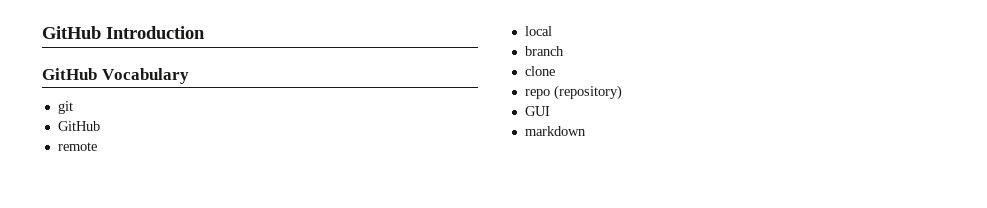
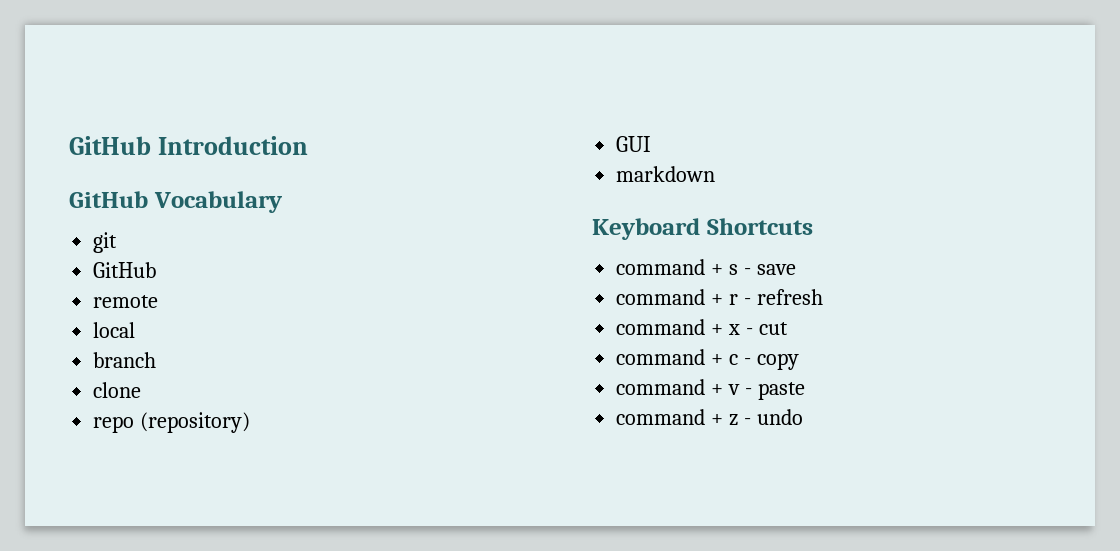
(586, 131) none -> [592,218,813,240] [616,259,796,275] [616,289,823,305] [616,319,788,335] [616,349,799,370] [616,379,805,400] [616,409,803,426] // Keyboard Shortcuts // command + s - save // command + r - refresh // command + x - cut // command + c - copy // command + v - paste // command + z - undo

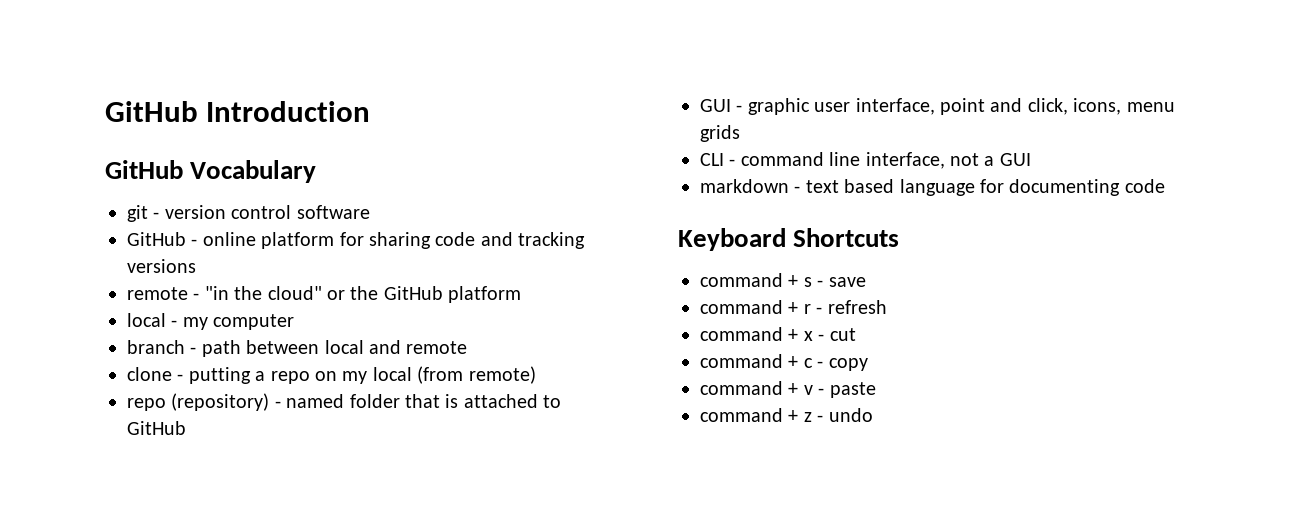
[93,262,157,278] [93,295,159,308] [93,322,136,338] [93,352,157,368] [93,382,142,398] [93,412,251,433] [616,136,652,152] [616,166,716,182] // GitHub // remote // local // branch // clone // repo (repository) // GUI // markdown -> [153,205,370,219] [127,232,586,249] [127,259,196,273] [127,286,522,303] [127,313,295,330] [127,340,468,357] [127,366,536,384] [127,393,562,411] [127,421,186,435] [700,98,1175,115] [700,125,740,142] [700,152,1031,169] [700,179,1165,196] - version control software // GitHub - online platform for sharing code and tracking versions // remote - "in the cloud" or the GitHub platform // local - my computer // branch - path between local and remote // clone - putting a repo on my local (from remote) // repo (repository) - named folder that is attached to GitHub // GUI - graphic user interface, point and click, icons, menu grids // CLI - command line interface, not a GUI // markdown - text based language for documenting code

